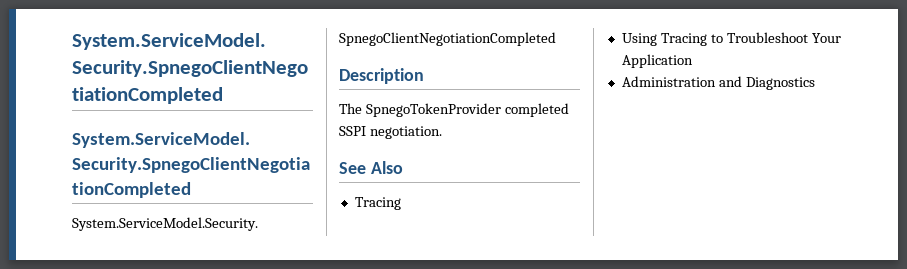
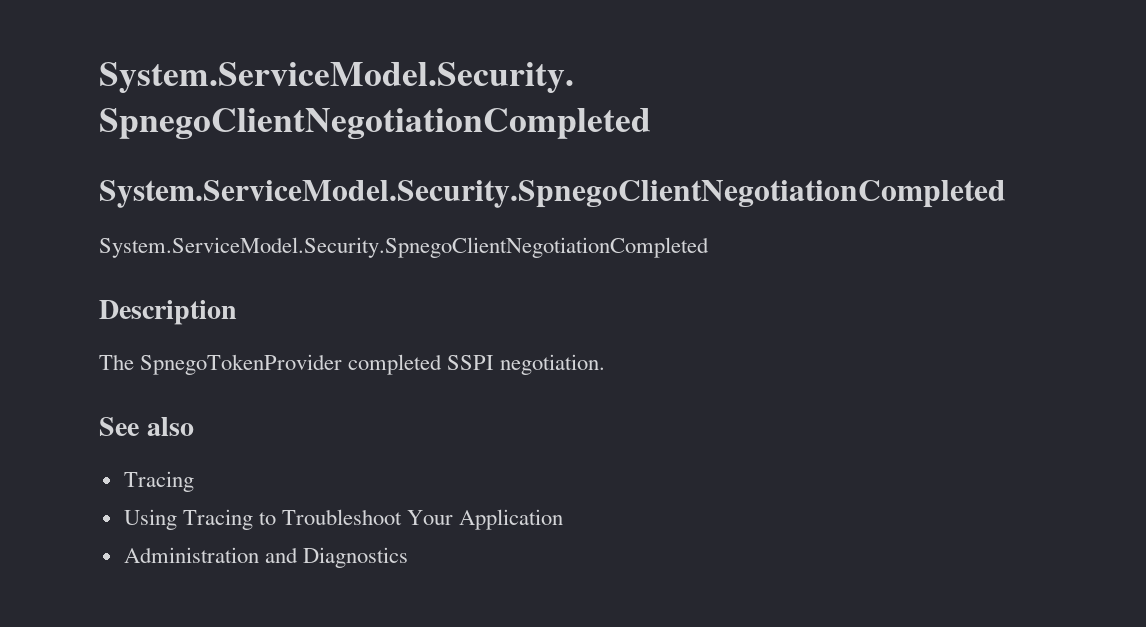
[370,161,403,174] Also -> [146,417,194,436] also

